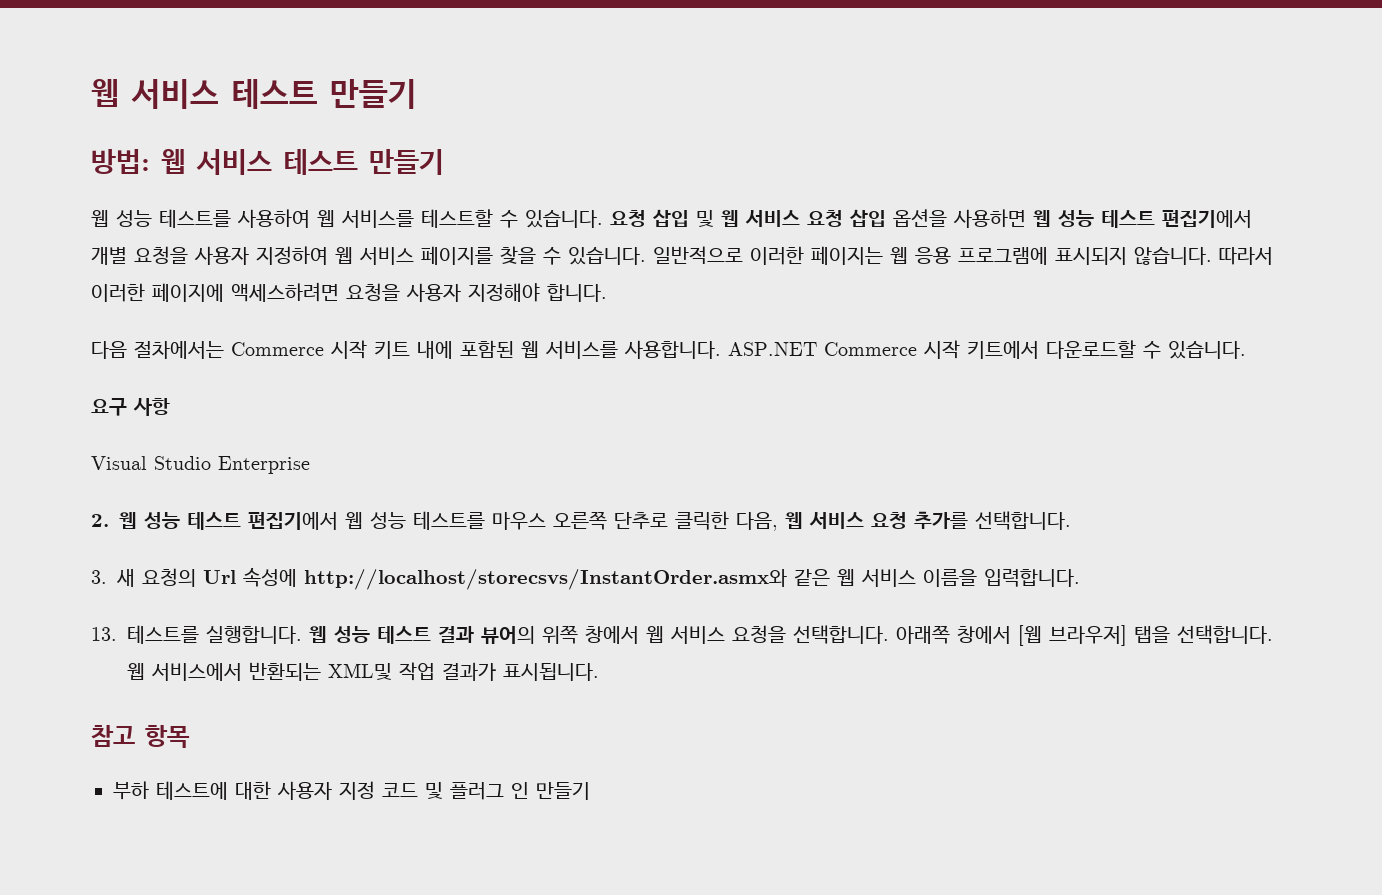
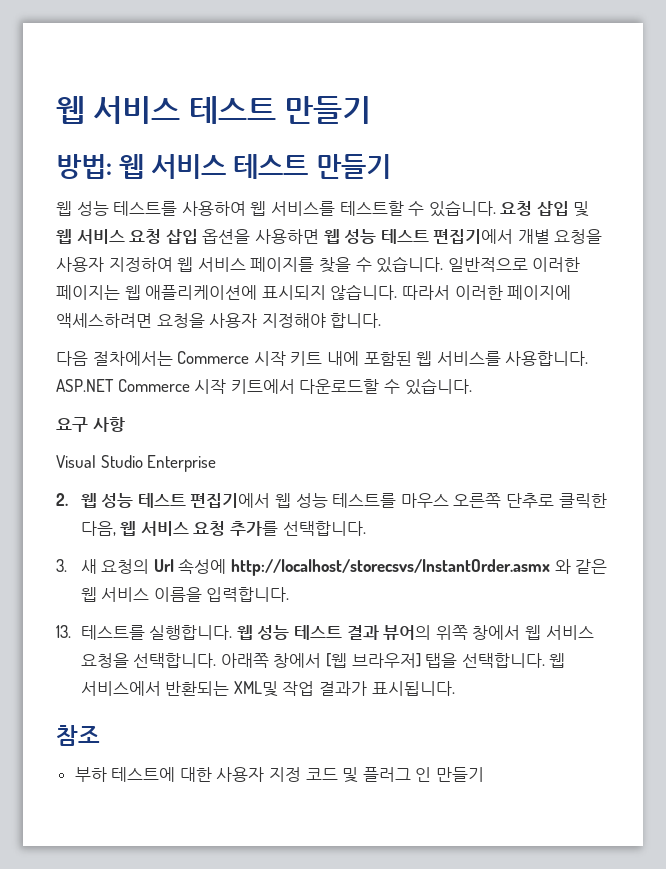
[915,247,1048,265] 응용 프로그램에 -> [145,285,258,300] 애플리케이션에
[304,569,787,590] http://localhost/storecsvs/InstantOrder.asmx와 -> [231,559,571,576] http://localhost/storecsvs/InstantOrder.asmx 와
[91,725,190,748] 참고 항목 -> [56,725,100,746] 참조

